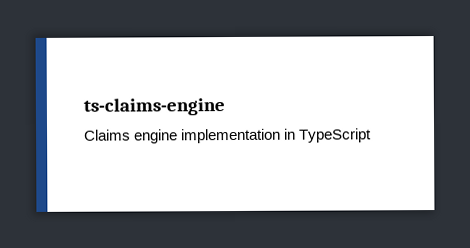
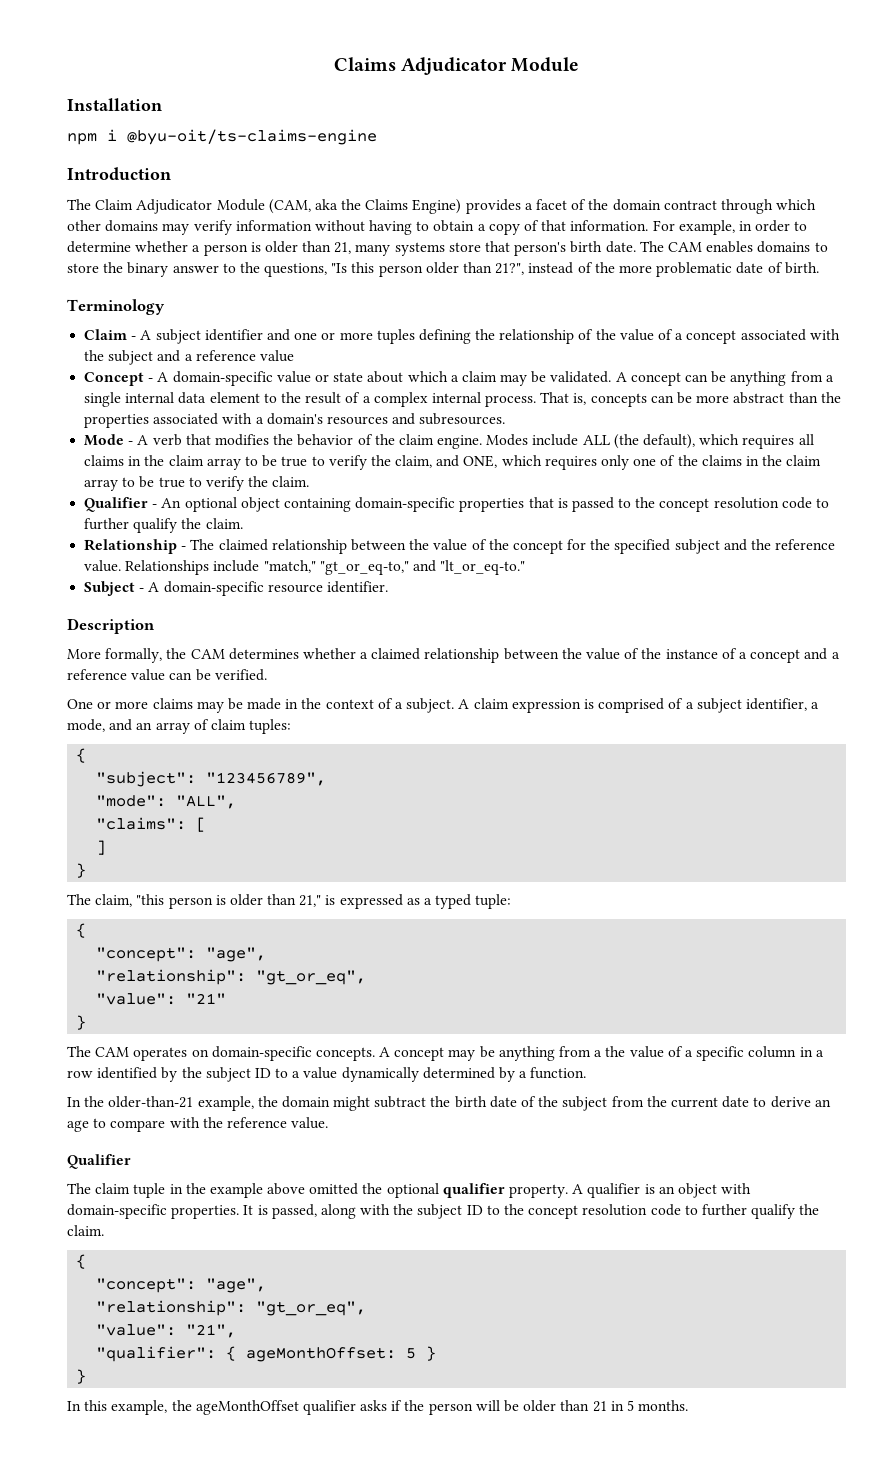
[83,98,225,116] [84,128,373,144] ts-claims-engine // Claims engine implementation in TypeScript -> [333,57,580,75] [67,98,162,111] [67,129,377,145] [67,167,171,180] [67,199,817,214] [67,220,808,235] [67,241,828,256] [67,262,819,277] [67,299,165,315] [84,329,840,344] [84,350,294,365] [84,371,834,386] [84,392,841,407] [84,413,506,428] [84,434,814,449] [84,455,822,470] [84,476,310,491] [84,497,830,512] [84,518,243,533] [84,539,836,554] [84,560,526,575] [84,581,388,596] [67,618,155,634] [67,648,840,663] [67,669,267,681] [67,698,820,713] [67,719,292,734] [76,748,87,763] [96,771,327,787] [96,795,237,809] [96,817,207,832] [96,840,107,855] [76,863,87,878] [67,894,512,909] [76,923,87,938] [96,947,267,962] [96,969,367,985] [96,993,227,1005] [76,1015,87,1030] [67,1046,824,1061] [67,1067,587,1082] [67,1096,831,1111] [67,1117,329,1132] [67,1154,131,1169] [67,1183,752,1198] [67,1204,820,1219] [67,1225,104,1236] [76,1254,87,1269] [96,1278,267,1293] [96,1300,367,1316] [96,1324,237,1338] [96,1346,437,1362] [76,1369,87,1384] [67,1400,689,1415] Claims Adjudicator Module // Installation // npm i @byu-oit/ts-claims-engine // Introduction // The Claim Adjudicator Module (CAM, aka the Claims Engine) provides a facet of the domain contract through which other domains may verify information without having to obtain a copy of that information. For example, in order to determine whether a person is older than 21, many systems store that person's birth date. The CAM enables domains to store the binary answer to the questions, "Is this person older than 21?", instead of the more problematic date of birth. // Terminology // Claim - A subject identifier and one or more tuples defining the relationship of the value of a concept associated with the subject and a reference value // Concept - A domain-specific value or state about which a claim may be validated. A concept can be anything from a single internal data element to the result of a complex internal process. That is, concepts can be more abstract than the properties associated with a domain's resources and subresources. // Mode - A verb that modifies the behavior of the claim engine. Modes include ALL (the default), which requires all claims in the claim array to be true to verify the claim, and ONE, which requires only one of the claims in the claim array to be true to verify the claim. // Qualifier - An optional object containing domain-specific properties that is passed to the concept resolution code to further qualify the claim. // Relationship - The claimed relationship between the value of the concept for the specified subject and the reference value. Relationships include "match," "gt_or_eq-to," and "lt_or_eq-to." // Subject - A domain-specific resource identifier. // Description // More formally, the CAM determines whether a claimed relationship between the value of the instance of a concept and a reference value can be verified. // One or more claims may be made in the context of a subject. A claim expression is comprised of a subject identifier, a mode, and an array of claim tuples: // { // "subject": "123456789", // "mode": "ALL", // "claims": [ // ] // } // The claim, "this person is older than 21," is expressed as a typed tuple: // { // "concept": "age", // "relationship": "gt_or_eq", // "value": "21" // } // The CAM operates on domain-specific concepts. A concept may be anything from a the value of a specific column in a row identified by the subject ID to a value dynamically determined by a function. // In the older-than-21 example, the domain might subtract the birth date of the subject from the current date to derive an age to compare with the reference value. // Qualifier // The claim tuple in the example above omitted the optional qualifier property. A qualifier is an object with domain-specific properties. It is passed, along with the subject ID to the concept resolution code to further qualify the claim. // { // "concept": "age", // "relationship": "gt_or_eq", // "value": "21", // "qualifier": { ageMonthOffset: 5 } // } // In this example, the ageMonthOffset qualifier asks if the person will be older than 21 in 5 months.

